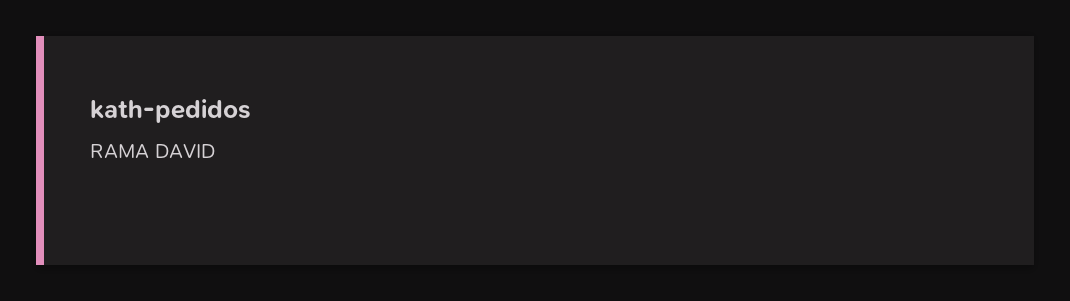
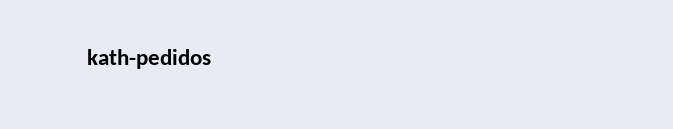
[90,144,215,159] // RAMA DAVID -> (211, 59) none

